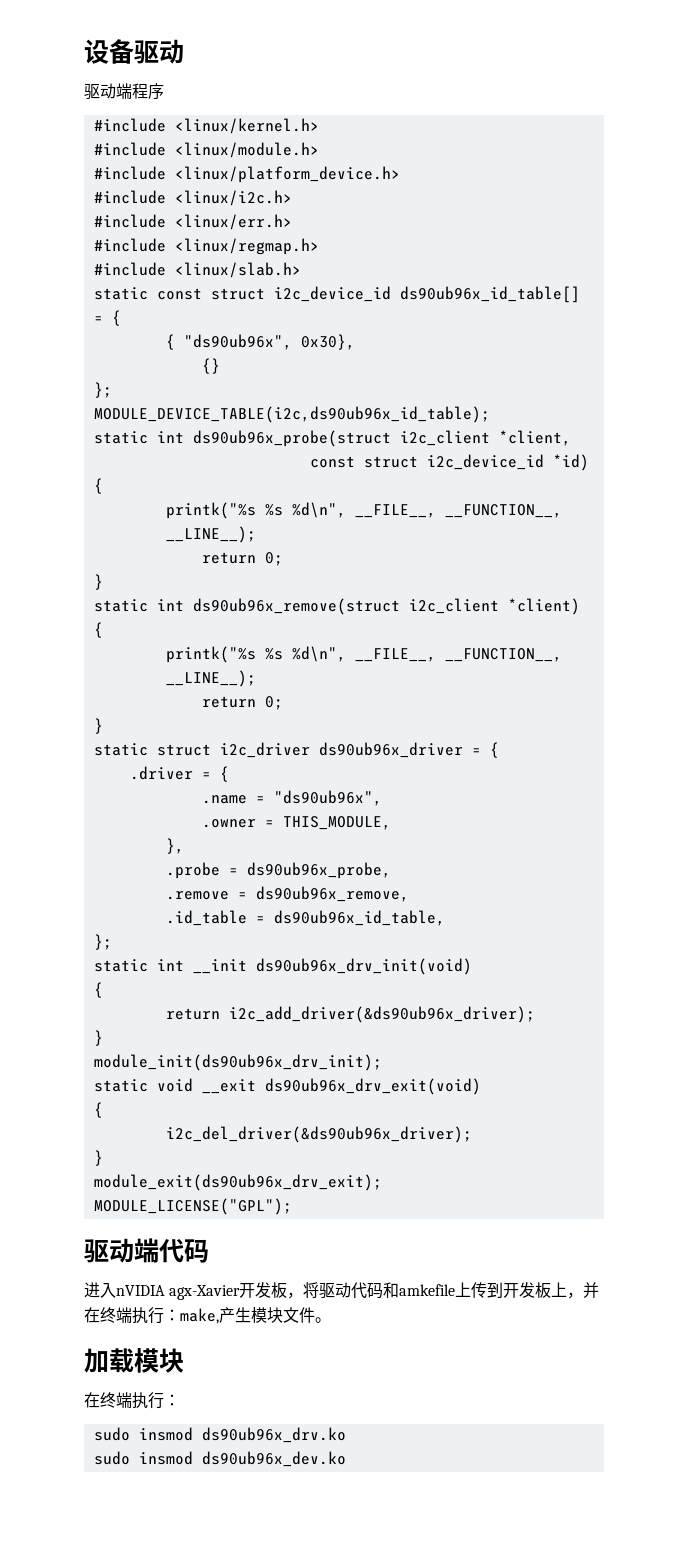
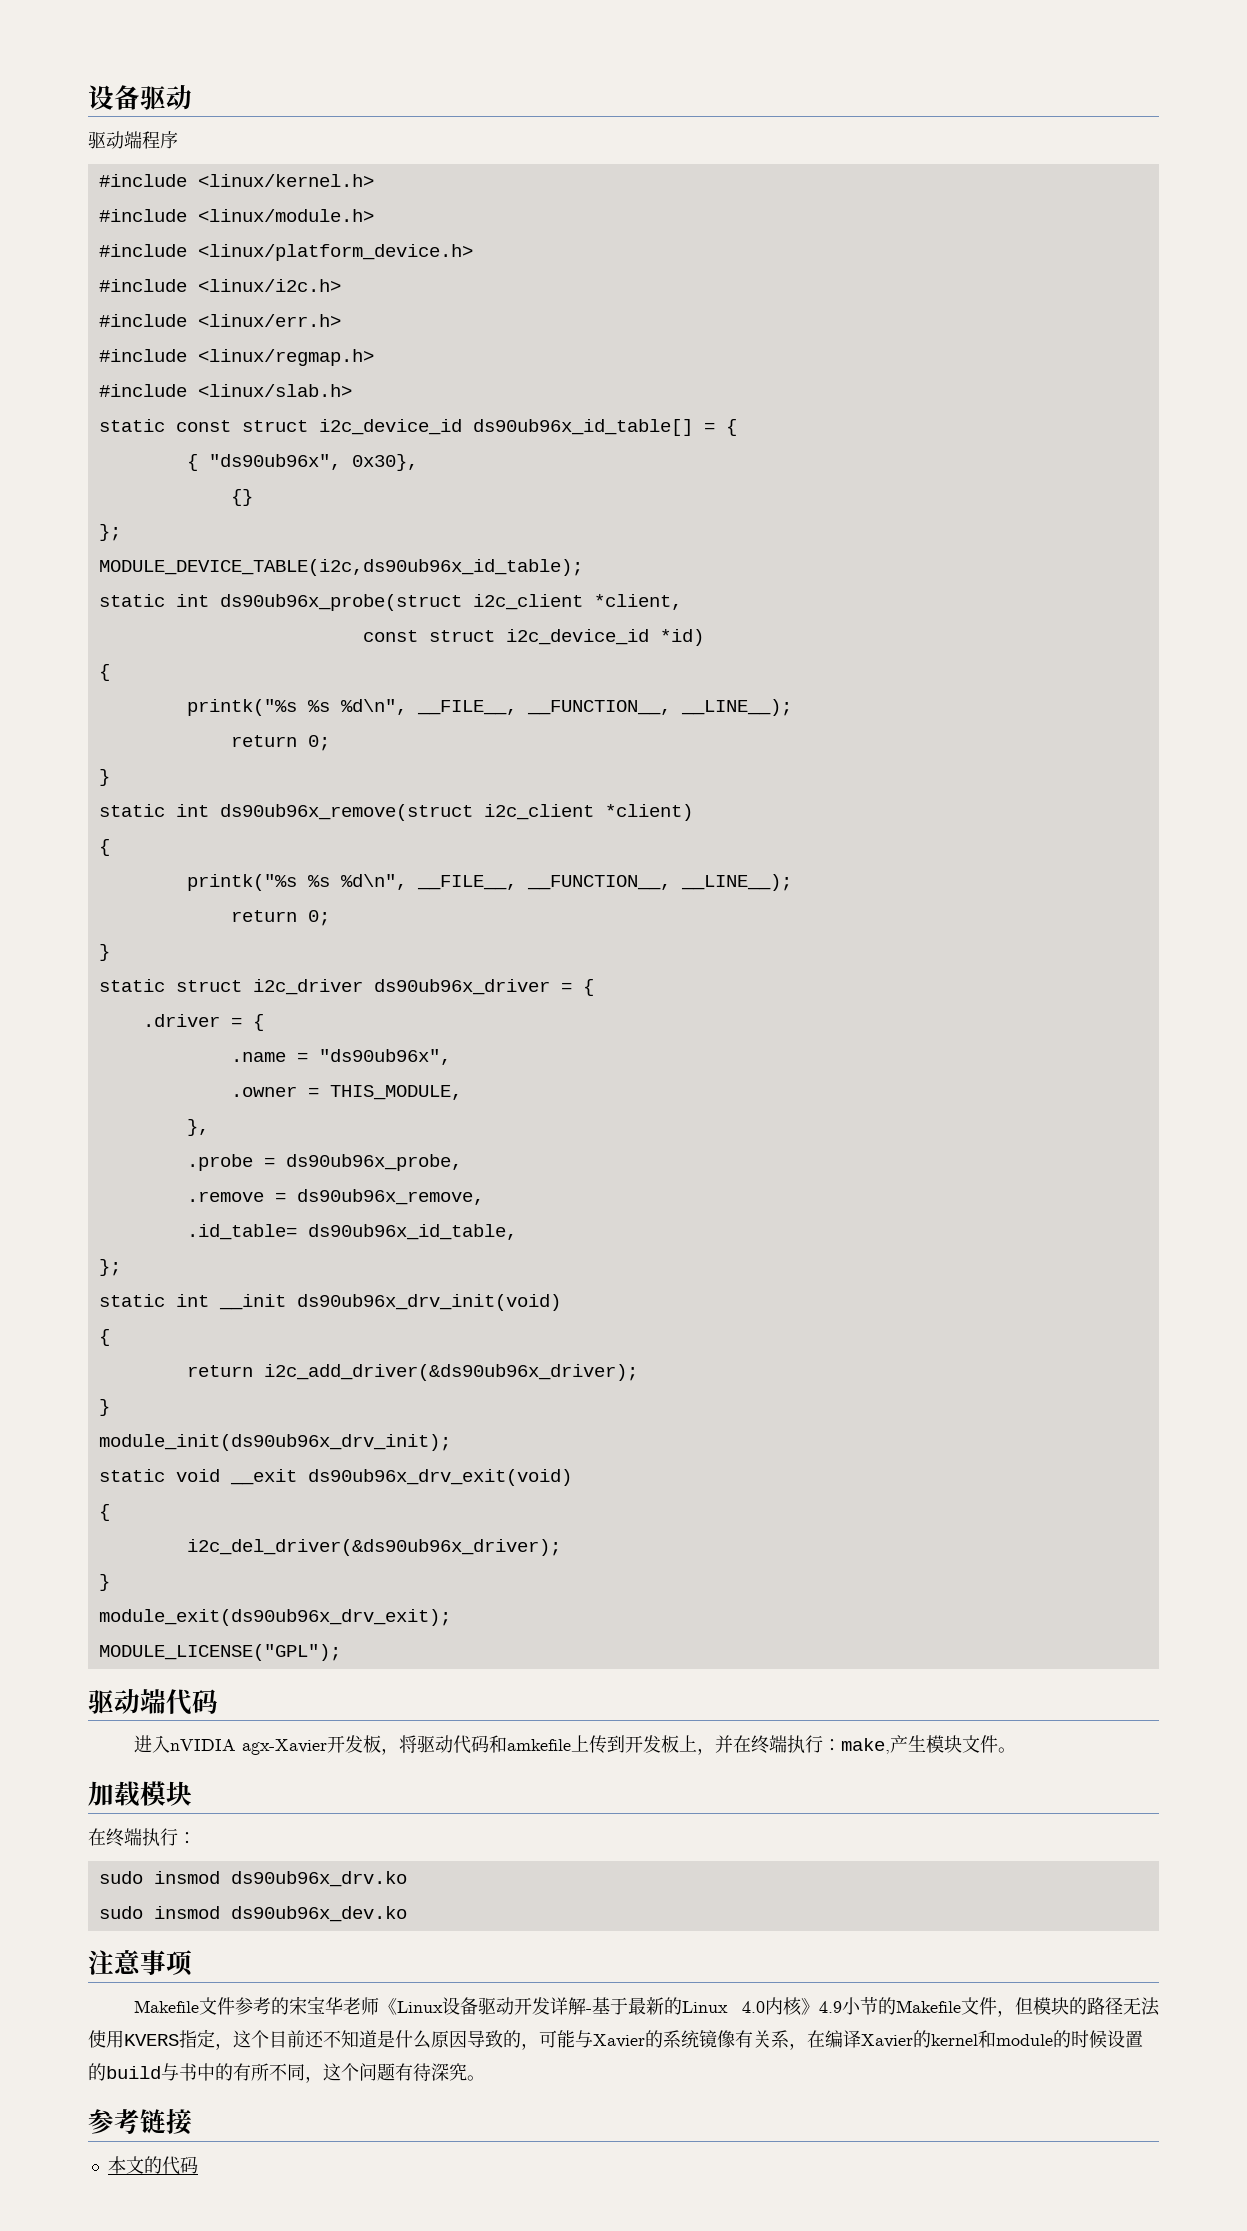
[165,910,265,926] .id_table = -> [186,1224,297,1240] .id_table=
(346, 1459) none -> [88,1950,193,1976] [133,1996,1160,2017] [88,2029,1143,2050] [88,2063,485,2083] [88,2109,192,2135] [107,2156,198,2175] // 注意事项 // Makefile文件参考的宋宝华老师《Linux设备驱动开发详解-基于最新的Linux 4.0内核》4.9小节的Makefile文件，但模块的路径无法使用KVERS指定，这个目前还不知道是什么原因导致的，可能与Xavier的系统镜像有关系，在编译Xavier的kernel和module的时候设置的build与书中的有所不同，这个问题有待深究。 // 参考链接 // 本文的代码

